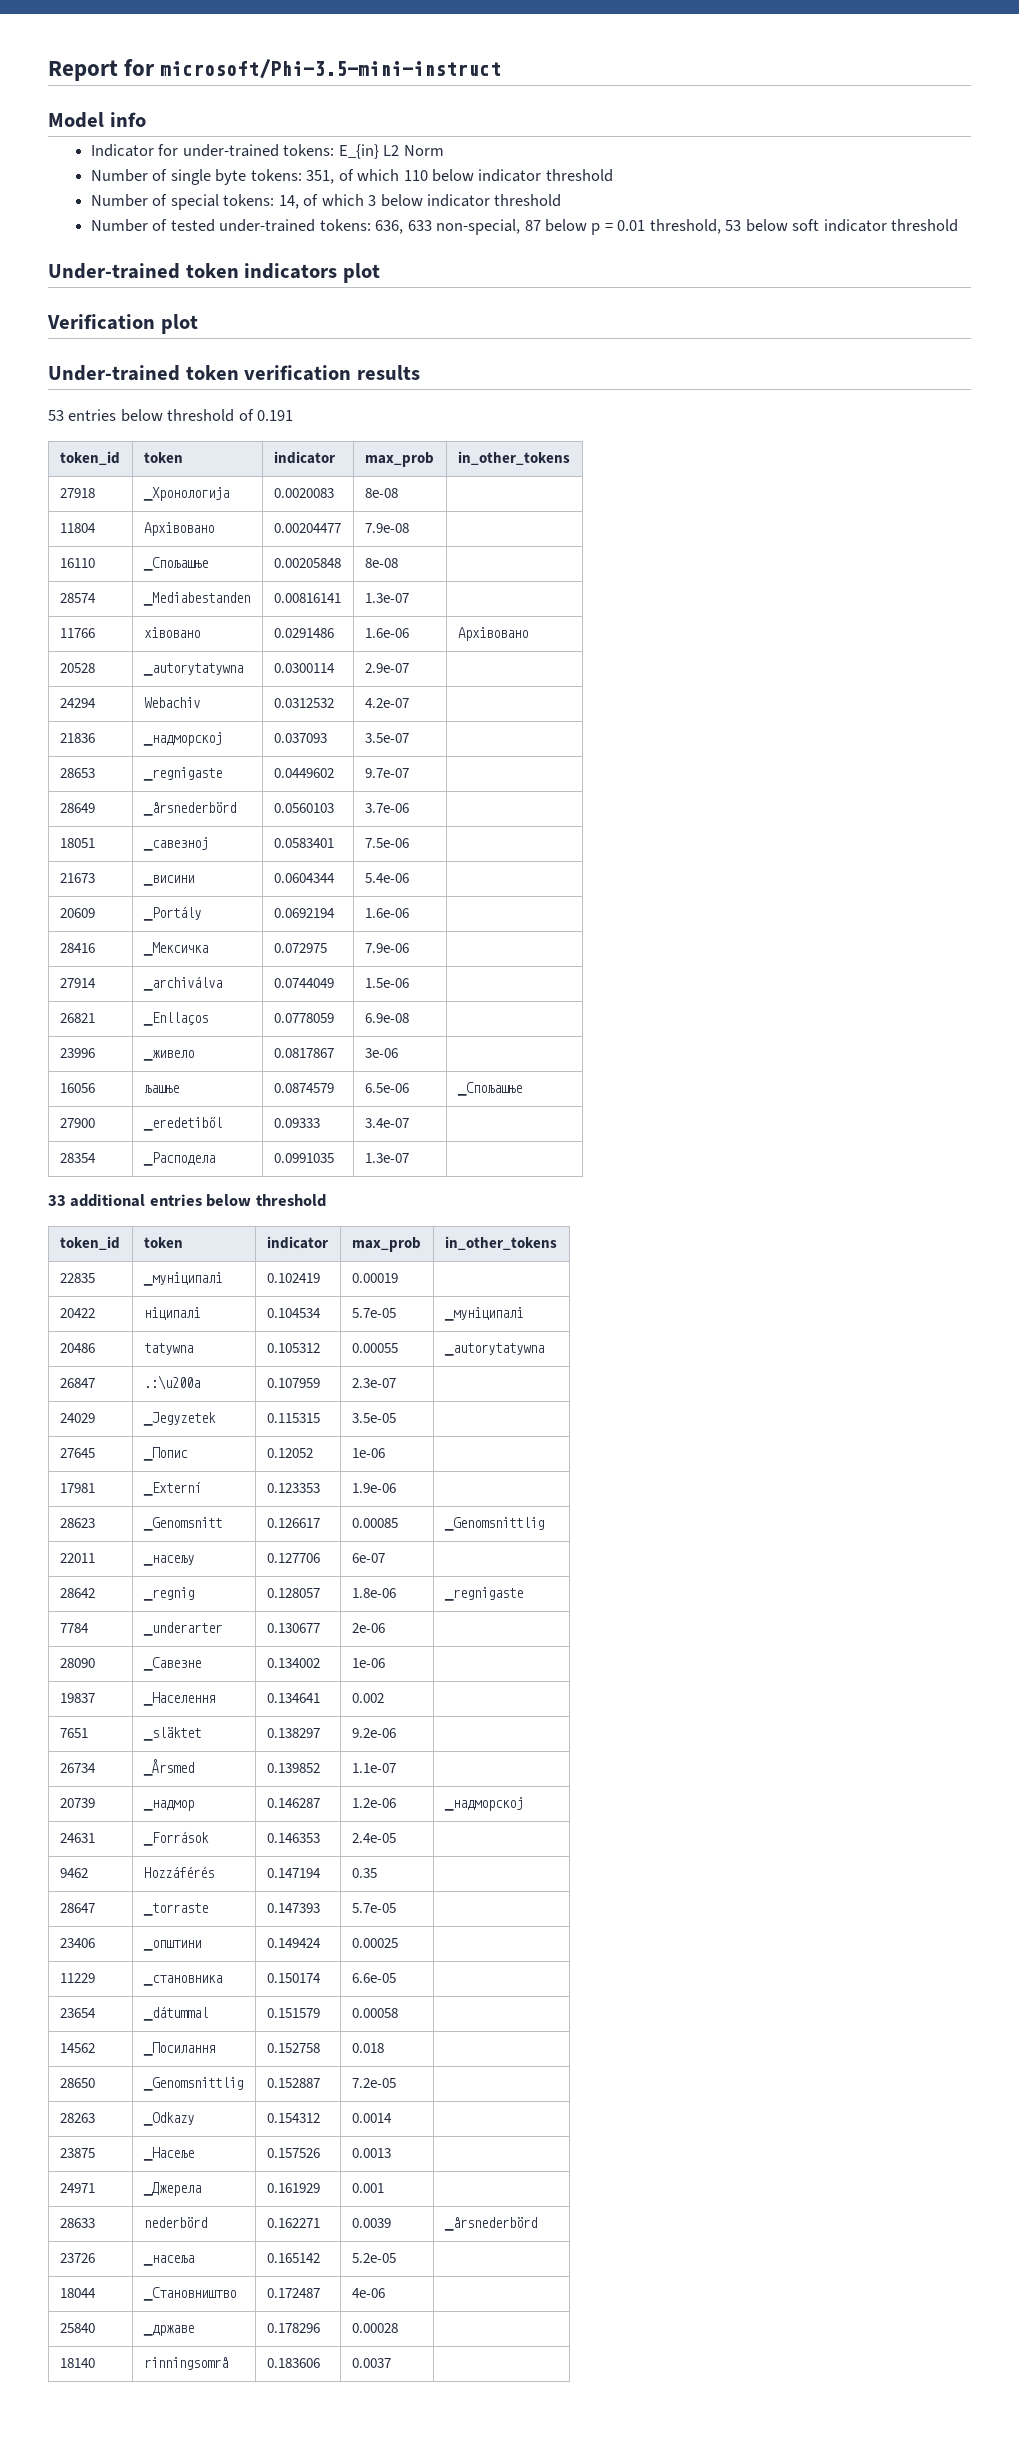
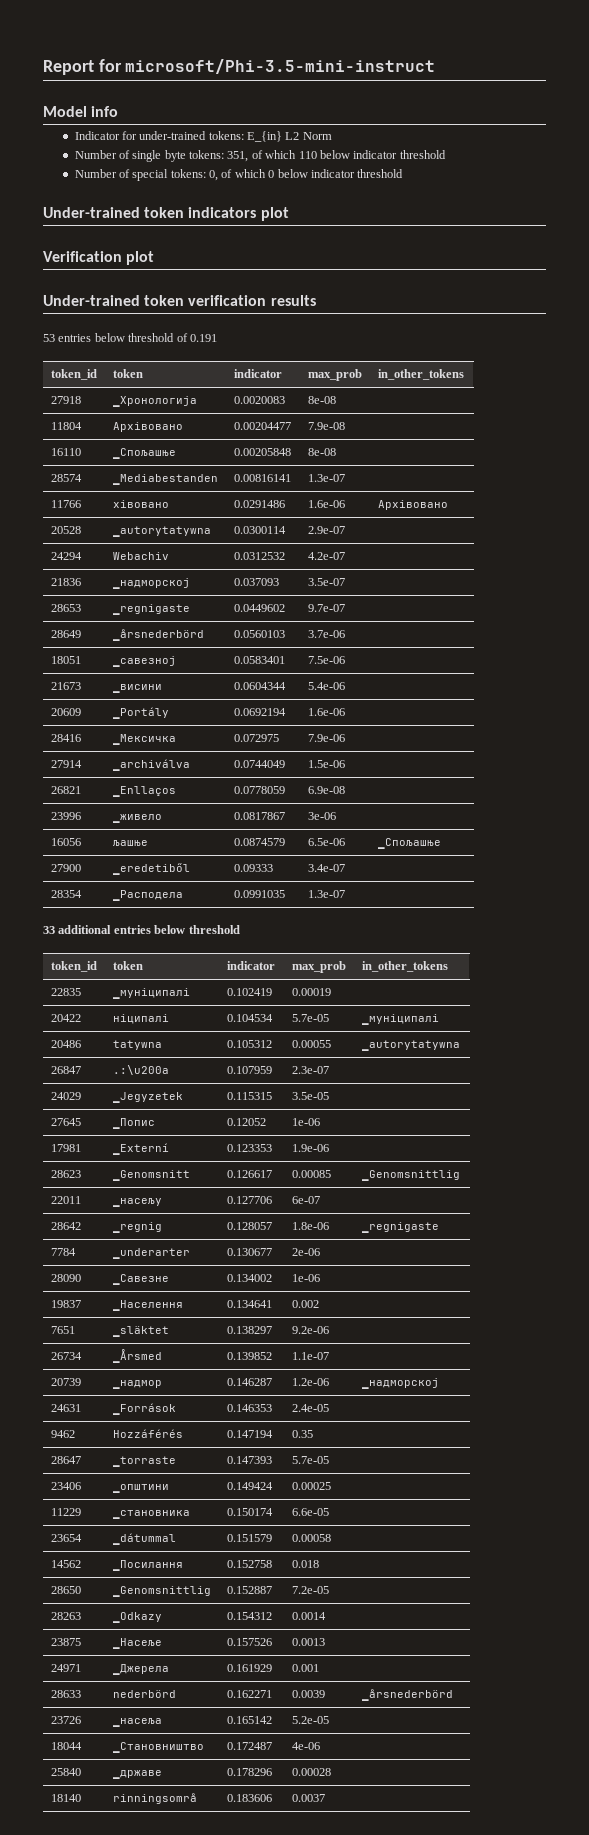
[278,194,562,209] [90,219,959,235] 14, of which 3 below indicator threshold // Number of tested under-trained tokens: 636, 633 non-special, 87 below p = 0.01 threshold, 53 below soft indicator threshold -> [209,169,404,181] 0, of which 0 below indicator threshold

